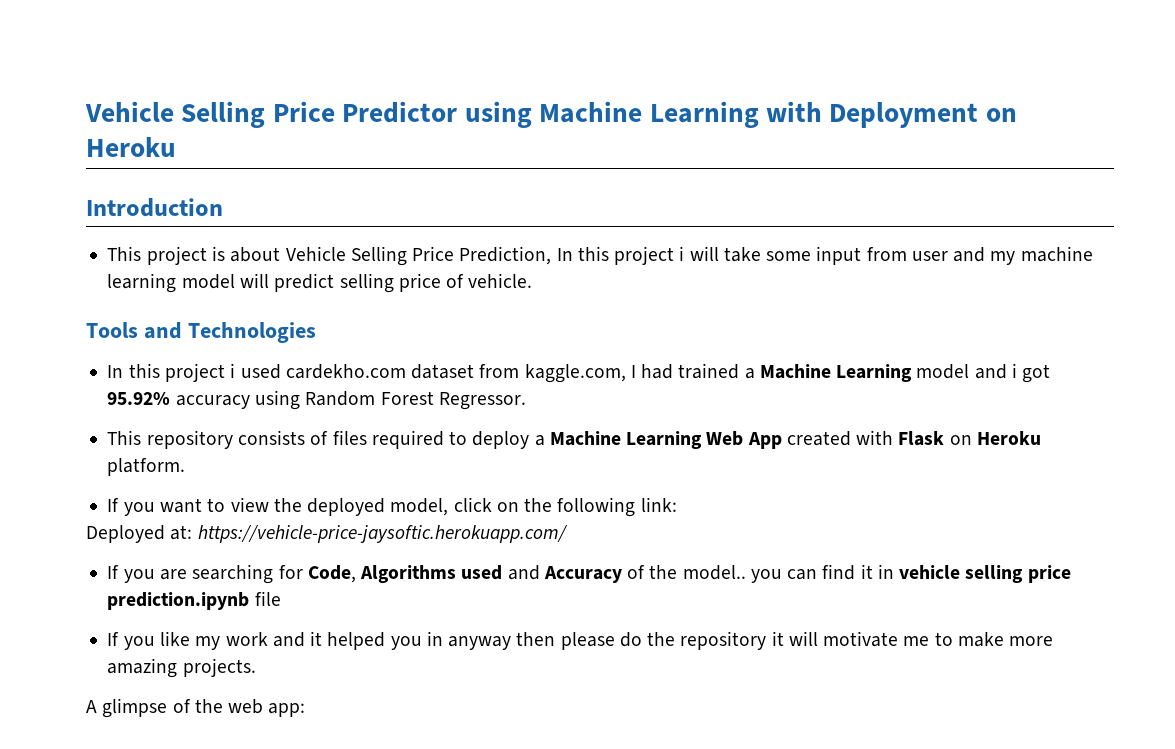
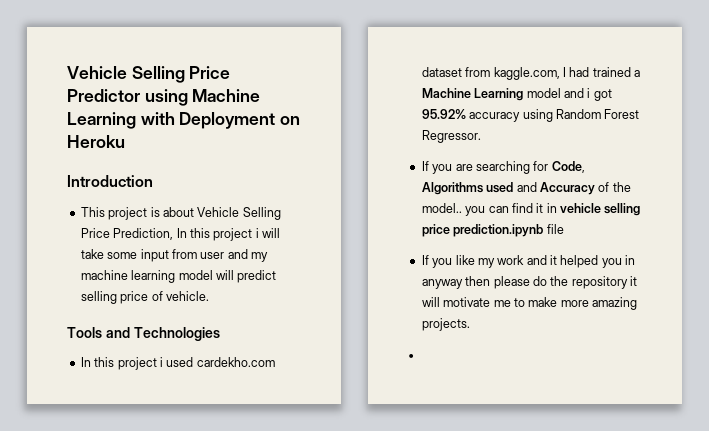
[107,430,1041,449] [107,458,186,476] [107,497,677,517] [86,525,568,543] // This repository consists of files required to deploy a Machine Learning Web App created with Flask on Heroku platform. // If you want to view the deployed model, click on the following link: // Deployed at: https://vehicle-price-jaysoftic.herokuapp.com/ -> (481, 136) none
[86,698,306,718] A glimpse of the web app: -> [408,354,414,359] •

